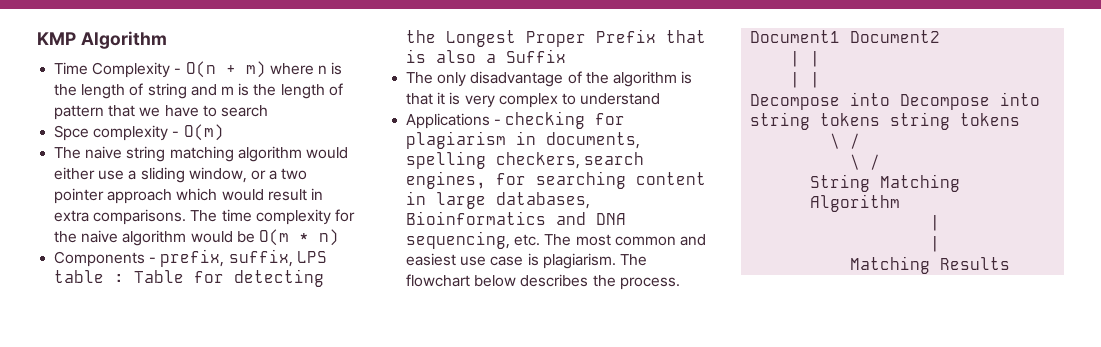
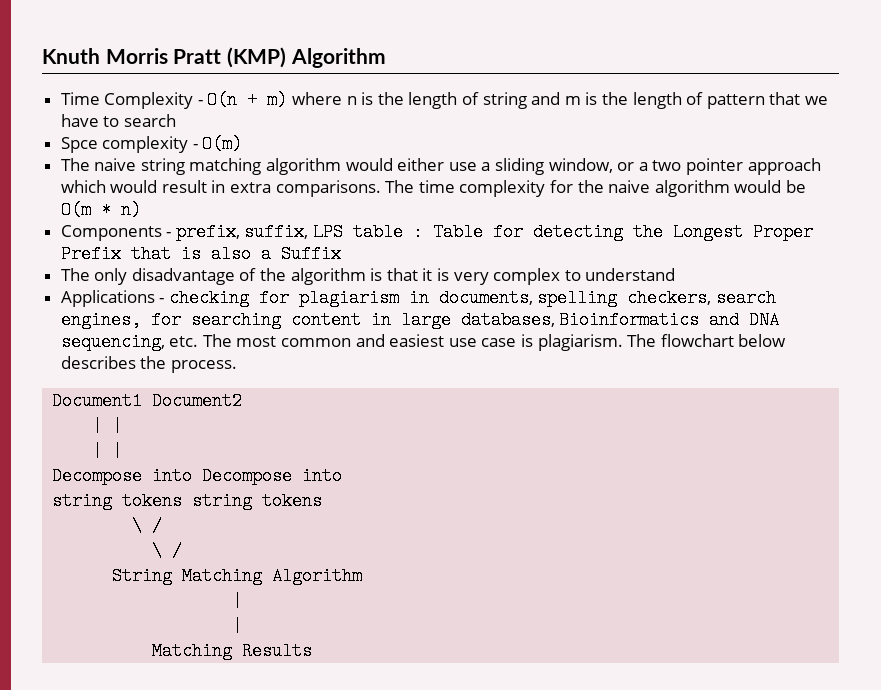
[37,32,76,45] KMP -> [42,47,287,68] Knuth Morris Pratt (KMP)

